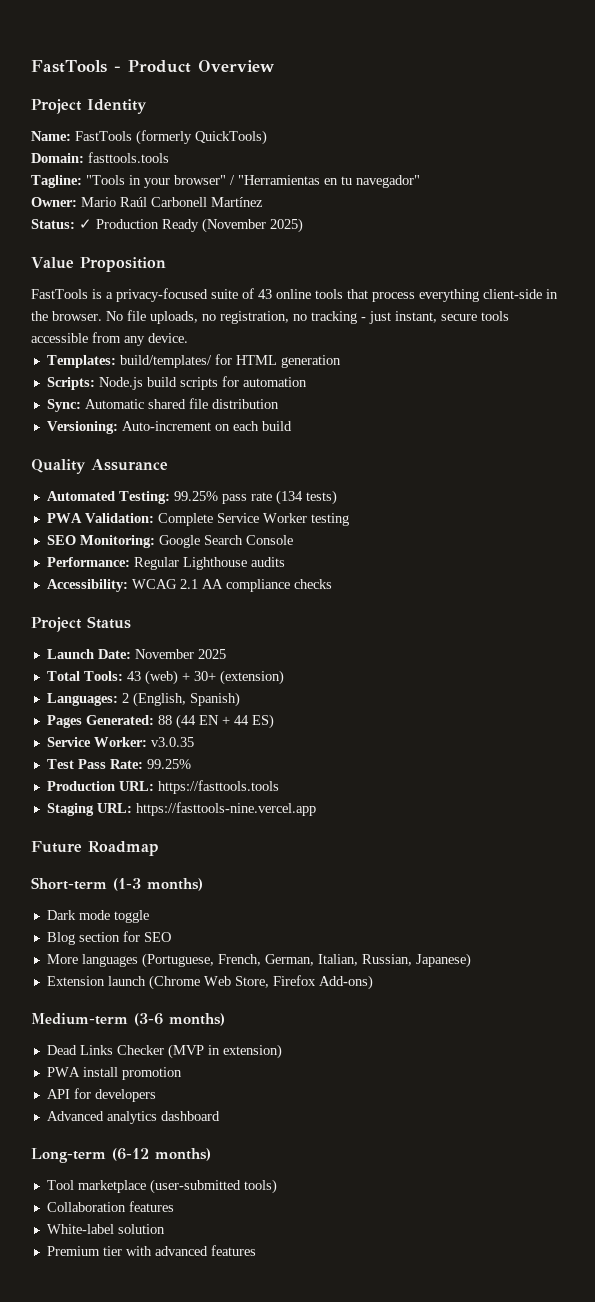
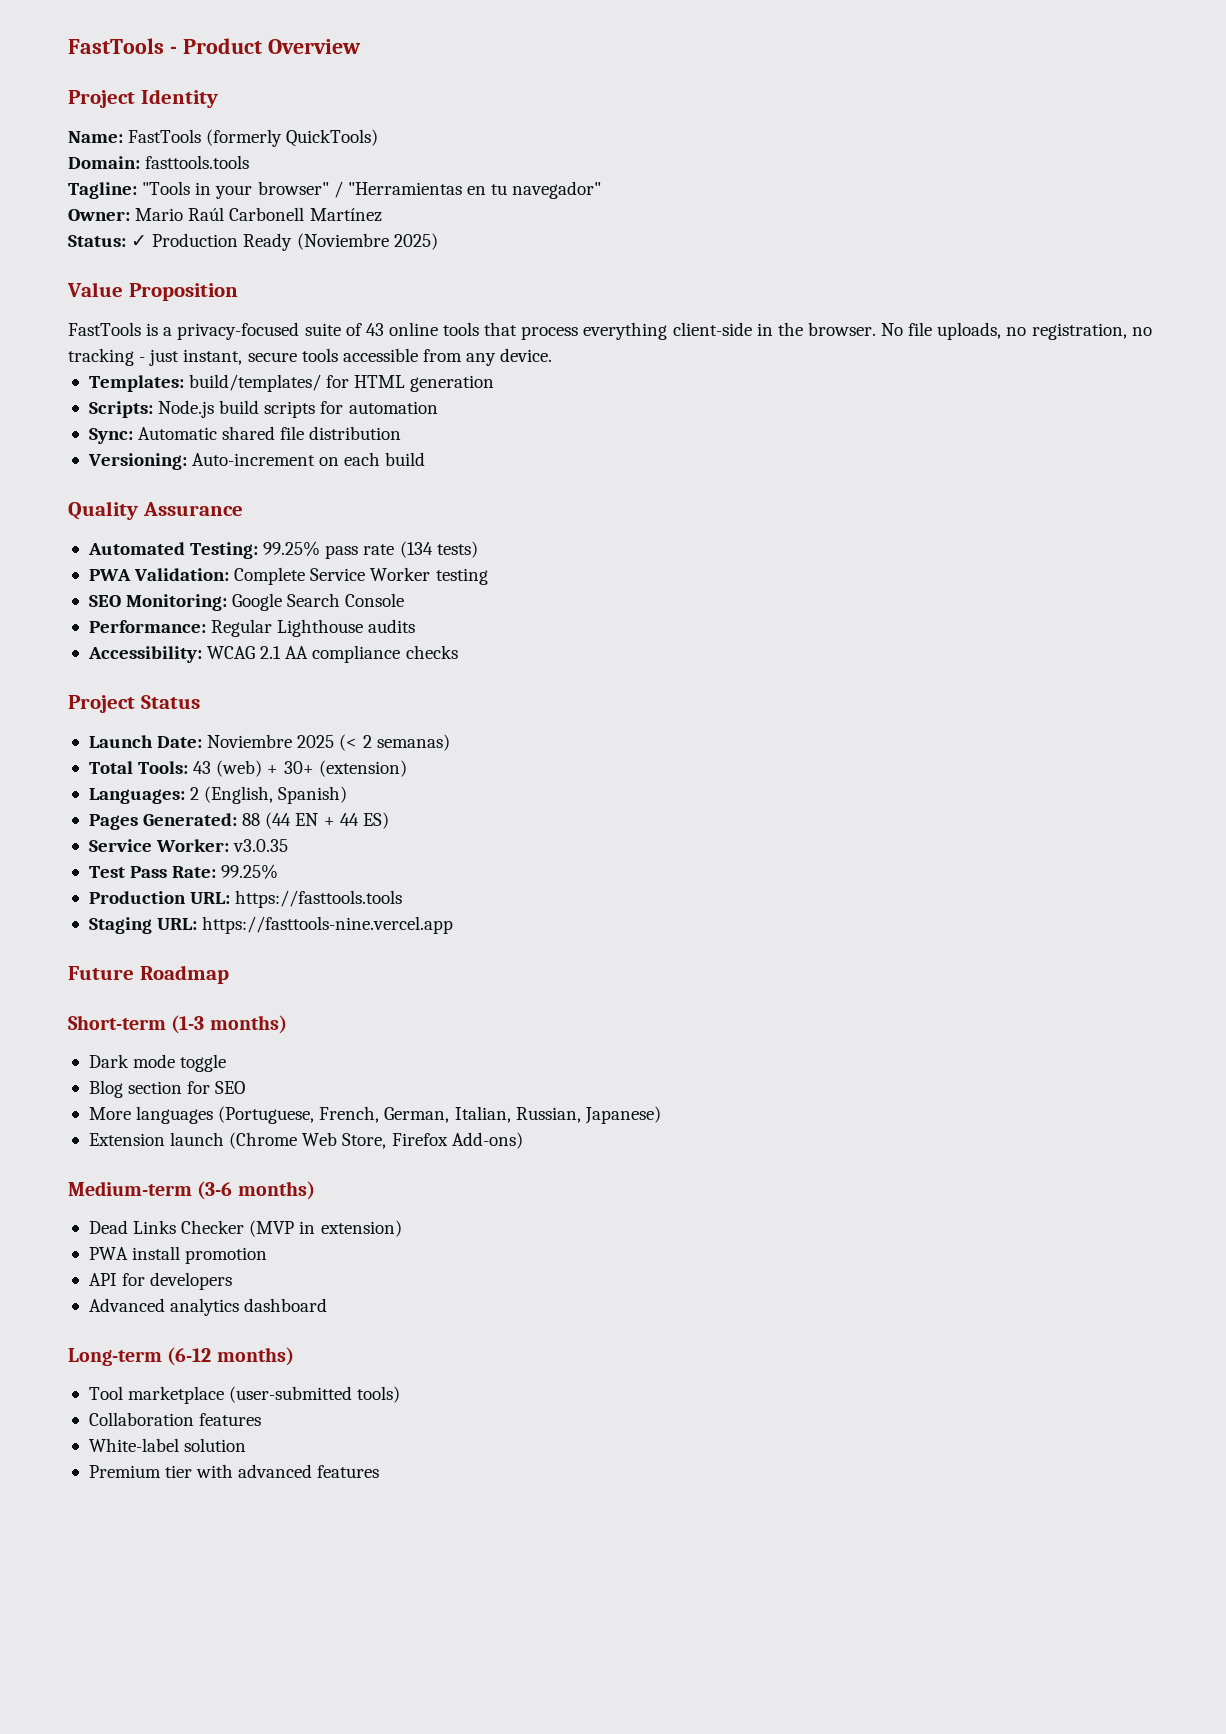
[202,218,266,233] (November -> [296,233,389,250] (Noviembre
[134,649,194,659] November -> [207,734,293,748] Noviembre
(226, 654) none -> [339,734,450,751] (< 2 semanas)

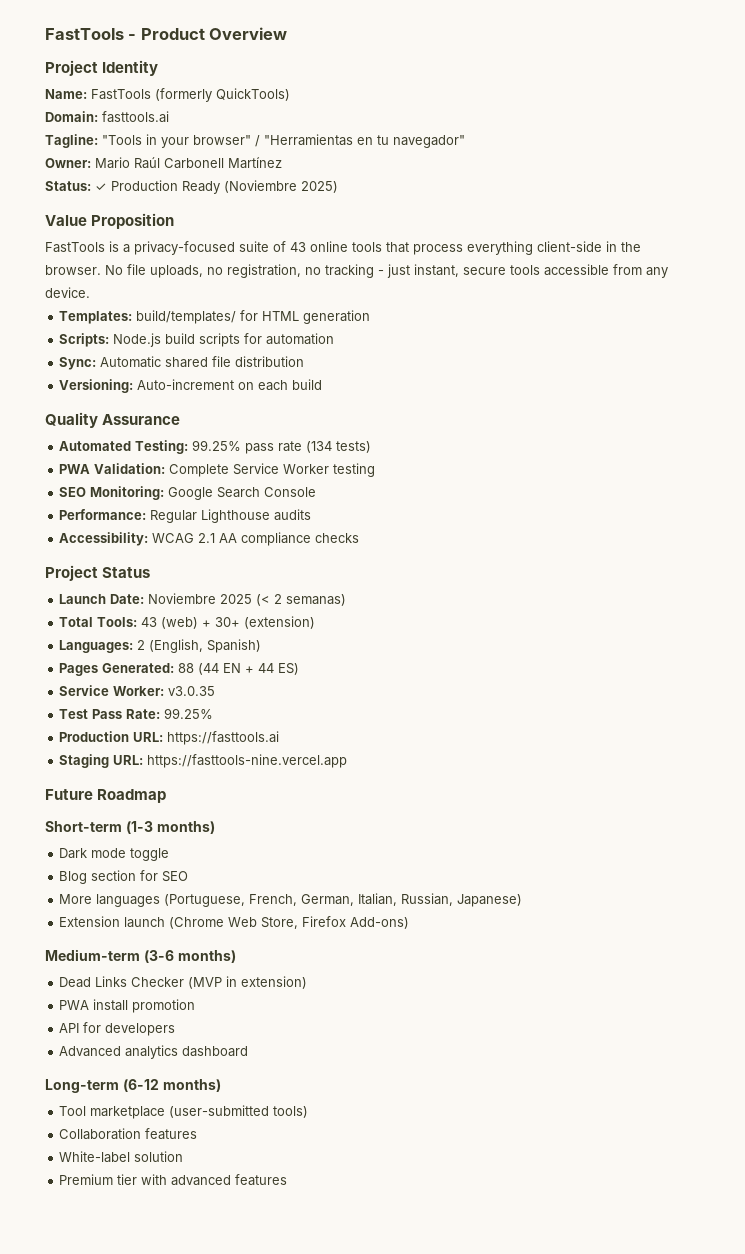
[145,155,250,169] fasttools.tools -> [102,111,169,123] fasttools.ai
[235,890,403,908] https://fasttools.tools -> [167,731,280,745] https://fasttools.ai

